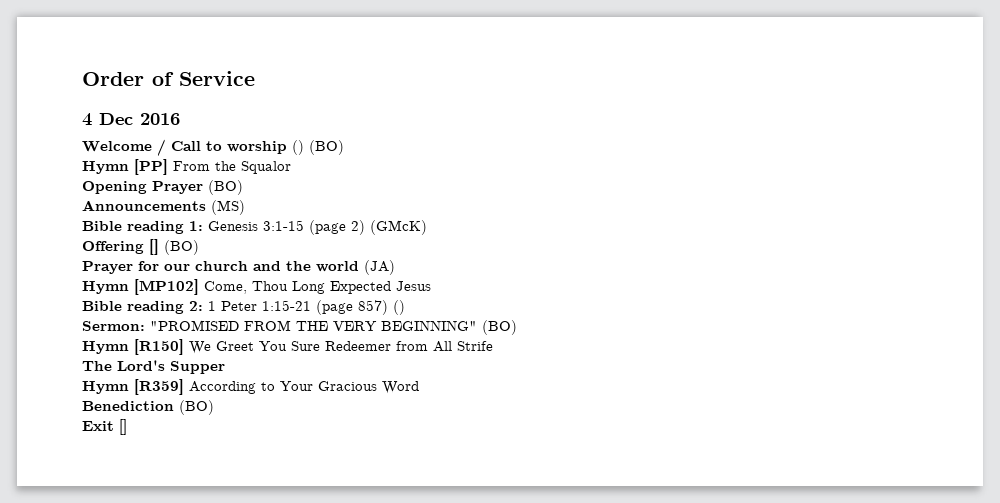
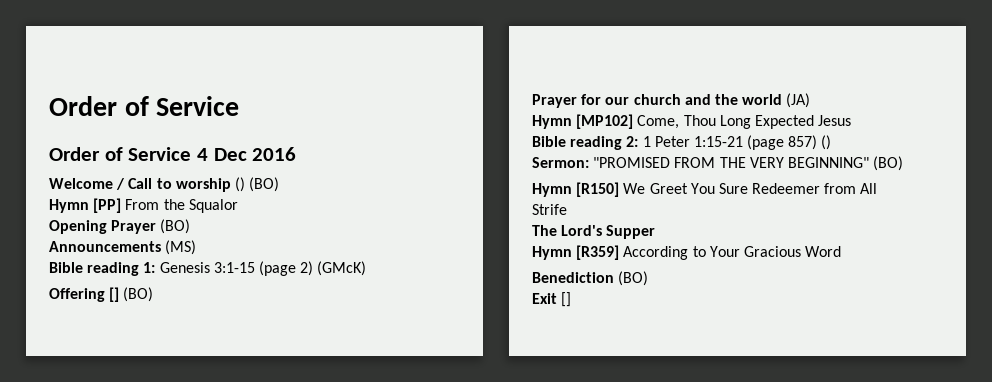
(255, 78) none -> [49,147,192,161] Order of Service

